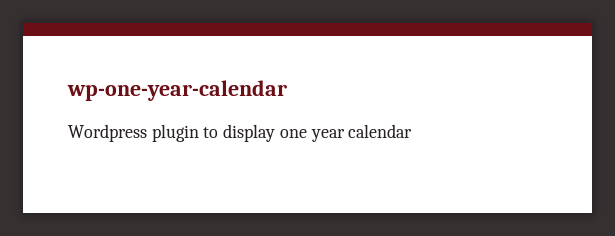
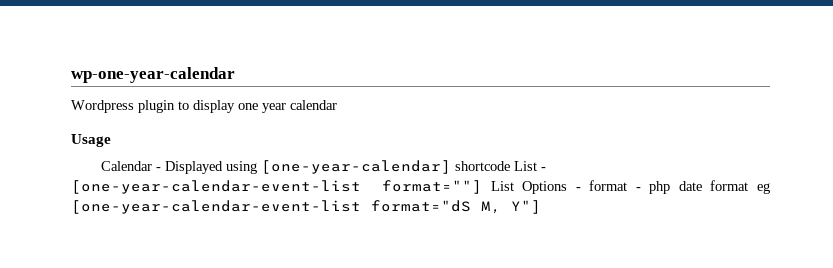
(413, 131) none -> [71,134,111,147] [101,160,547,174] [71,180,770,194] [71,200,541,214] // Usage // Calendar - Displayed using [one-year-calendar] shortcode List - [one-year-calendar-event-list format=""] List Options - format - php date format eg [one-year-calendar-event-list format="dS M, Y"]

